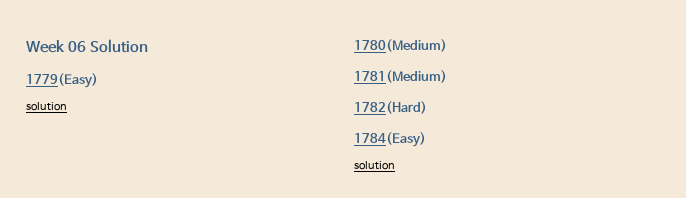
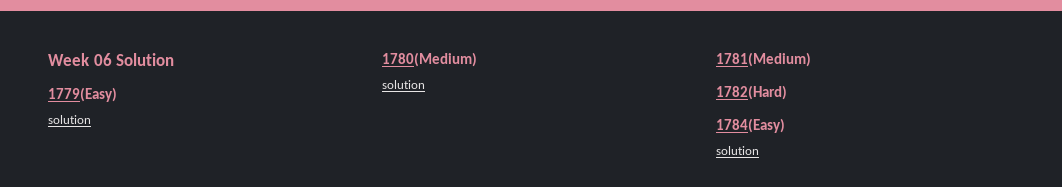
(447, 45) none -> [382,80,425,89] // solution

